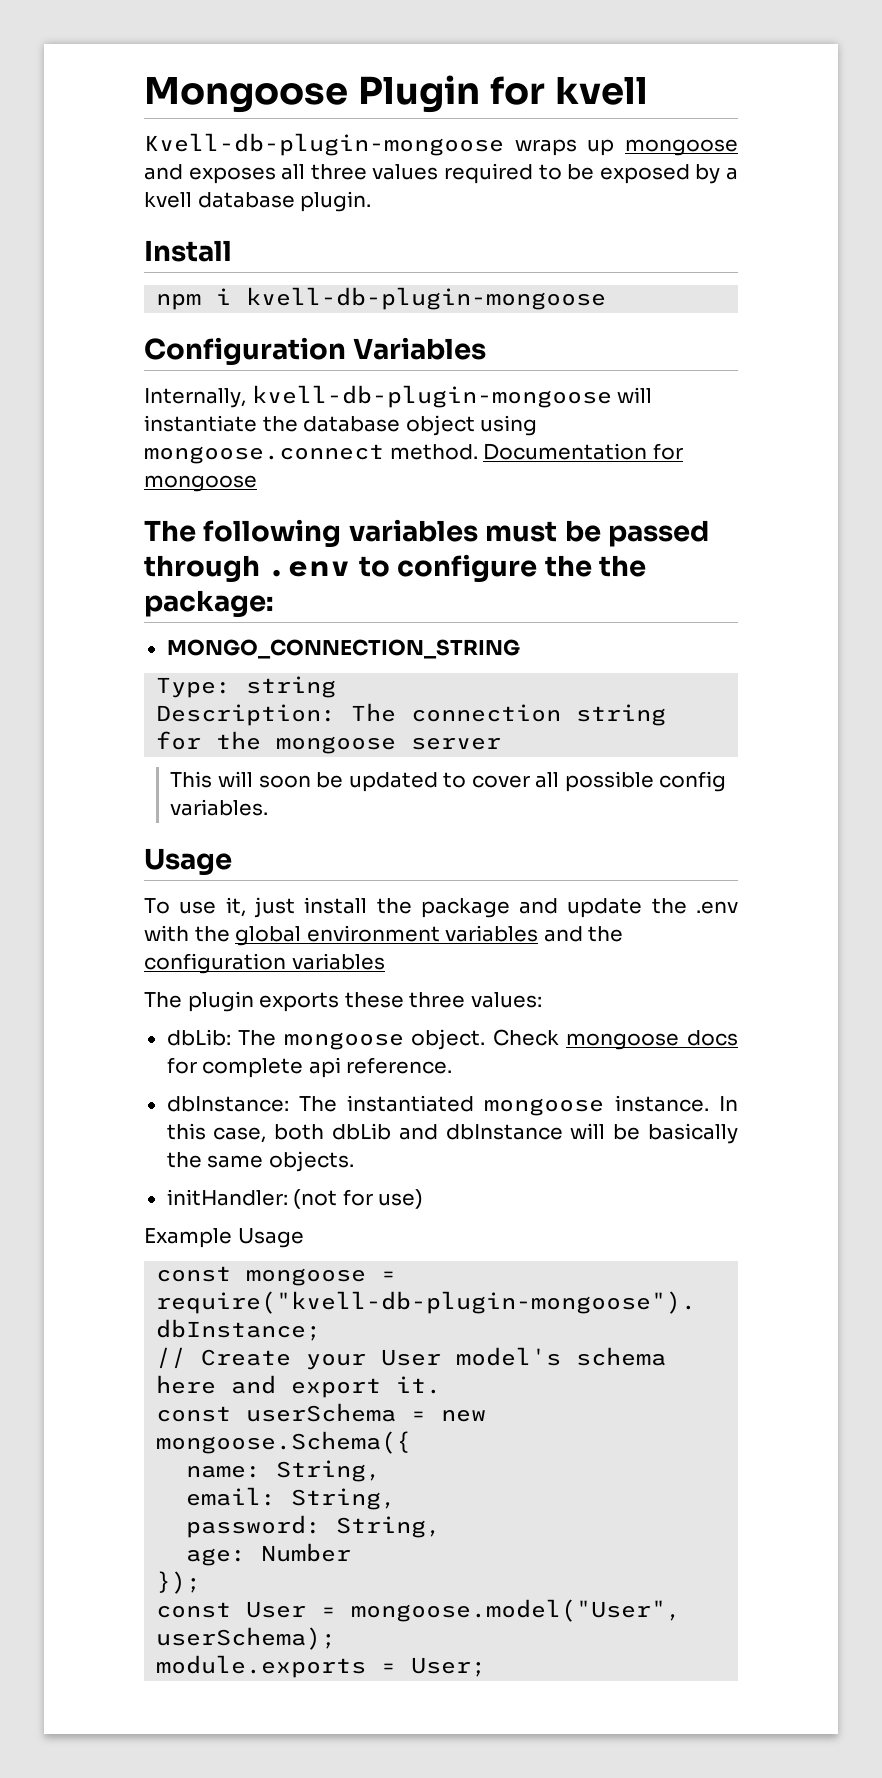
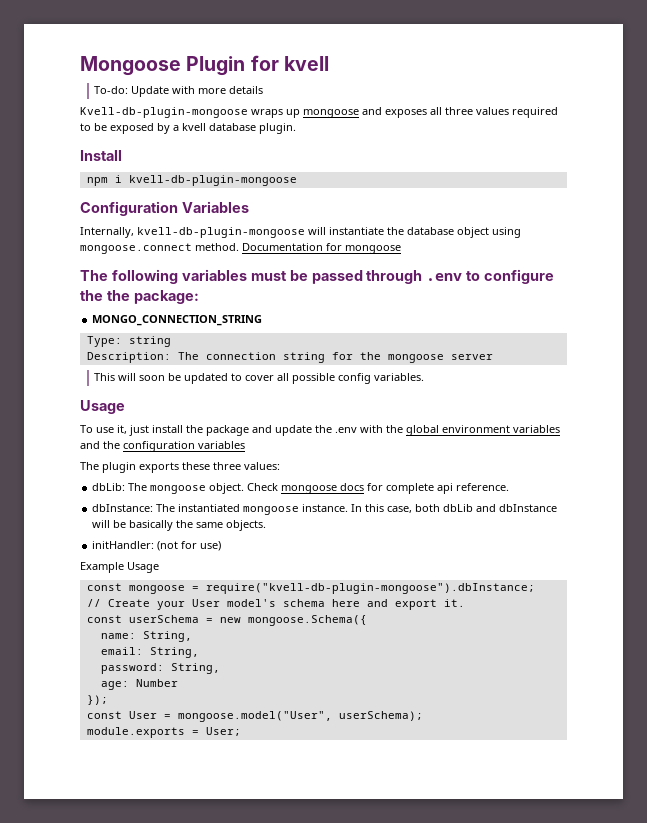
(648, 91) none -> [94,86,264,97] // To-do: Update with more details

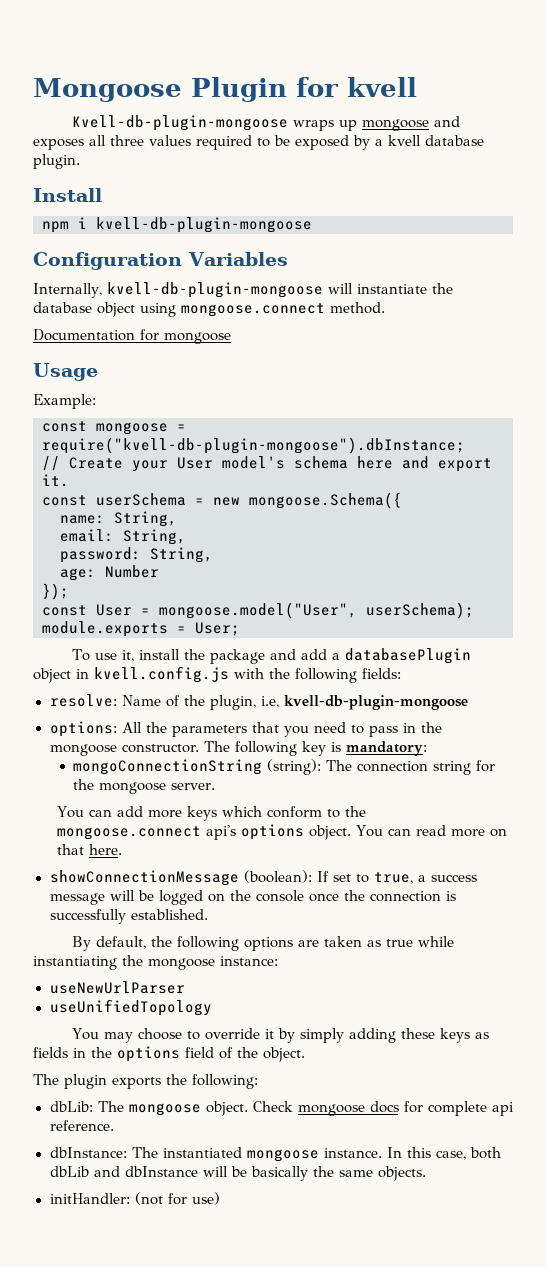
[94,86,264,97] // To-do: Update with more details -> (417, 87) none
(239, 247) none -> (385, 308) //
[80,269,555,284] [80,290,199,304] [92,315,263,326] [86,336,171,347] [86,352,493,363] [94,373,425,384] [80,400,125,414] [80,425,560,436] [80,441,245,452] [80,462,280,473] [92,483,510,494] [92,504,558,515] [92,520,267,531] [92,541,222,551] [80,562,159,573] The following variables must be passed through .env to configure the the package: // MONGO_CONNECTION_STRING // Type: string // Description: The connection string for the mongoose server // This will soon be updated to cover all possible config variables. // Usage // To use it, just install the package and update the .env with the global environment variables and the configuration variables // The plugin exports these three values: // dbLib: The mongoose object. Check mongoose docs for complete api reference. // dbInstance: The instantiated mongoose instance. In this case, both dbLib and dbInstance will be basically the same objects. // initHandler: (not for use) // Example Usage -> [33,363,98,381] [33,394,96,409] Usage // Example:
(241, 731) none -> [71,648,471,664] [33,666,401,683] [49,694,468,710] [49,721,442,737] [49,741,428,756] [73,759,496,775] [73,779,216,794] [56,806,366,821] [56,824,507,840] [56,844,122,855] [49,870,477,886] [49,890,456,905] [49,909,208,924] [71,936,454,951] [33,955,278,970] [49,981,185,994] [49,999,212,1016] [71,1028,489,1043] [33,1046,305,1062] [33,1074,258,1089] [49,1101,514,1116] [49,1120,114,1131] [49,1147,501,1162] [49,1166,426,1181] [49,1192,220,1205] // To use it, install the package and add a databasePlugin object in kvell.config.js with the following fields: // resolve: Name of the plugin, i.e, kvell-db-plugin-mongoose // options: All the parameters that you need to pass in the mongoose constructor. The following key is mandatory: // mongoConnectionString (string): The connection string for the mongoose server. // You can add more keys which conform to the mongoose.connect api's options object. You can read more on that here. // showConnectionMessage (boolean): If set to true, a success message will be logged on the console once the connection is successfully established. // By default, the following options are taken as true while instantiating the mongoose instance: // useNewUrlParser // useUnifiedTopology // You may choose to override it by simply adding these keys as fields in the options field of the object. // The plugin exports the following: // dbLib: The mongoose object. Check mongoose docs for complete api reference. // dbInstance: The instantiated mongoose instance. In this case, both dbLib and dbInstance will be basically the same objects. // initHandler: (not for use)

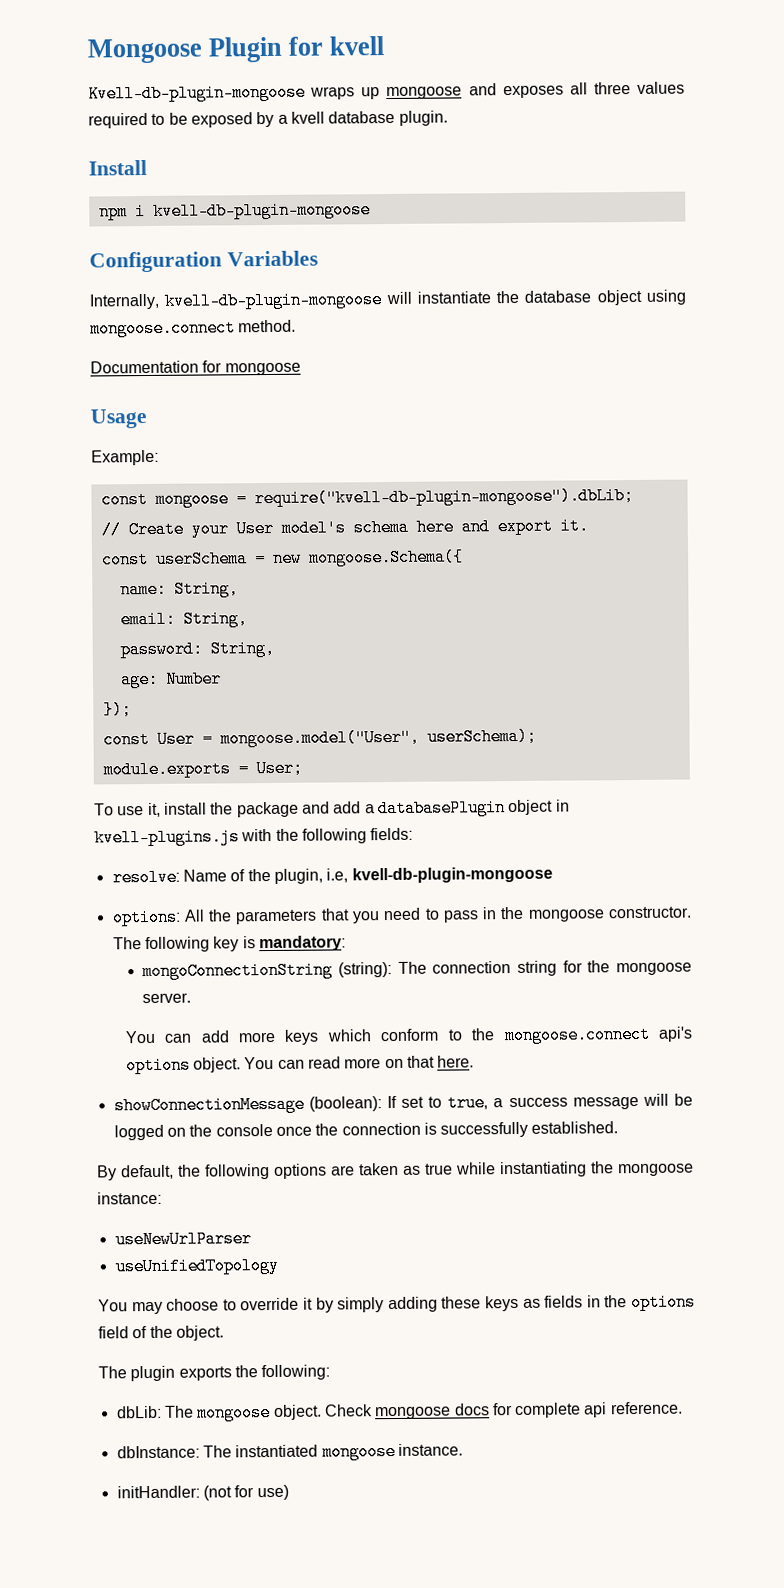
[42,437,465,454] require("kvell-db-plugin-mongoose").dbInstance; -> [253,487,634,508] require("kvell-db-plugin-mongoose").dbLib;
[94,666,229,683] kvell.config.js -> [94,828,240,847] kvell-plugins.js
[386,1147,501,1160] [49,1166,426,1181] In this case, both dbLib and dbInstance will be basically the same objects. -> (463, 1449) none

